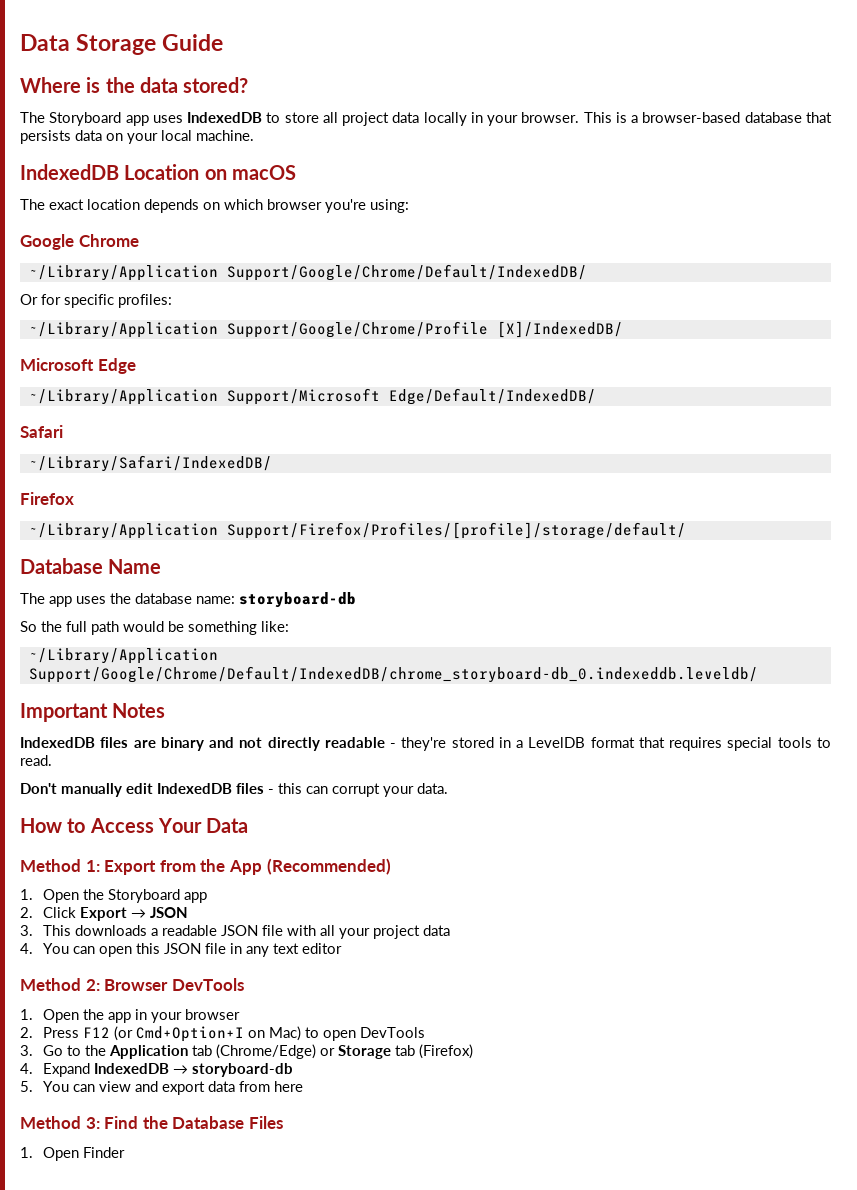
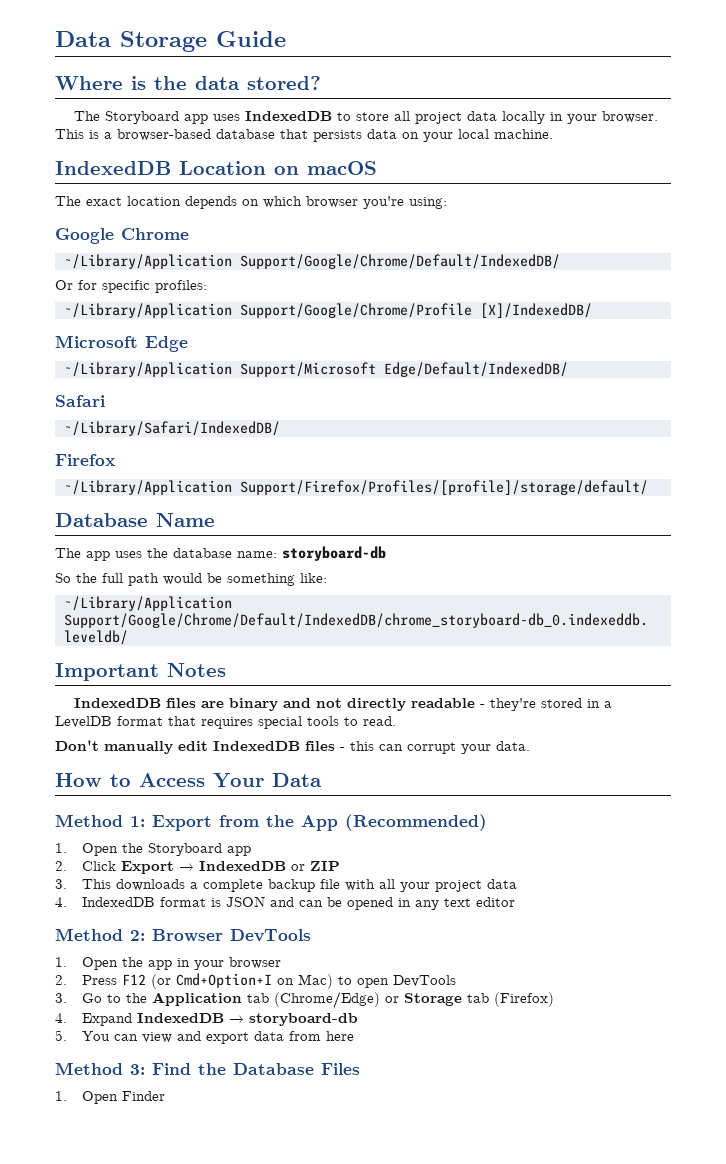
[149,907,188,918] JSON -> [198,861,340,871] IndexedDB or ZIP
[161,925,258,936] readable JSON -> [202,879,315,892] complete backup
[42,943,226,957] You can open this JSON file -> [81,896,393,910] IndexedDB format is JSON and can be opened

